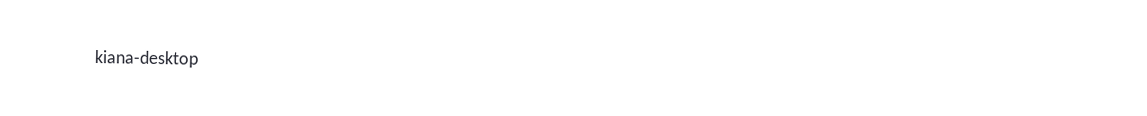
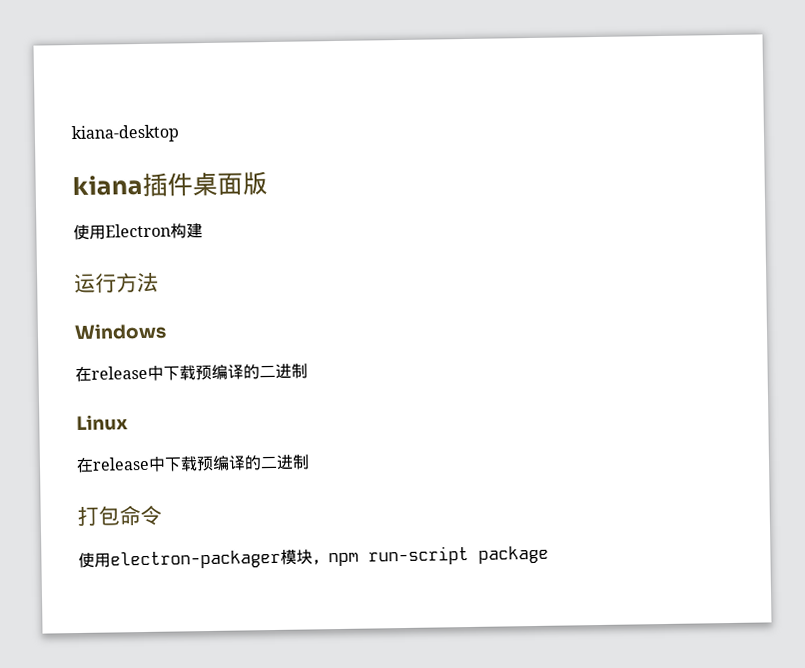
(199, 58) none -> [72,171,268,197] [73,223,203,241] [74,272,159,294] [74,322,167,341] [75,363,308,383] [76,414,128,432] [76,454,310,474] [77,504,162,527] [78,545,549,570] // kiana插件桌面版 // 使用Electron构建 // 运行方法 // Windows // 在release中下载预编译的二进制 // Linux // 在release中下载预编译的二进制 // 打包命令 // 使用electron-packager模块，npm run-script package

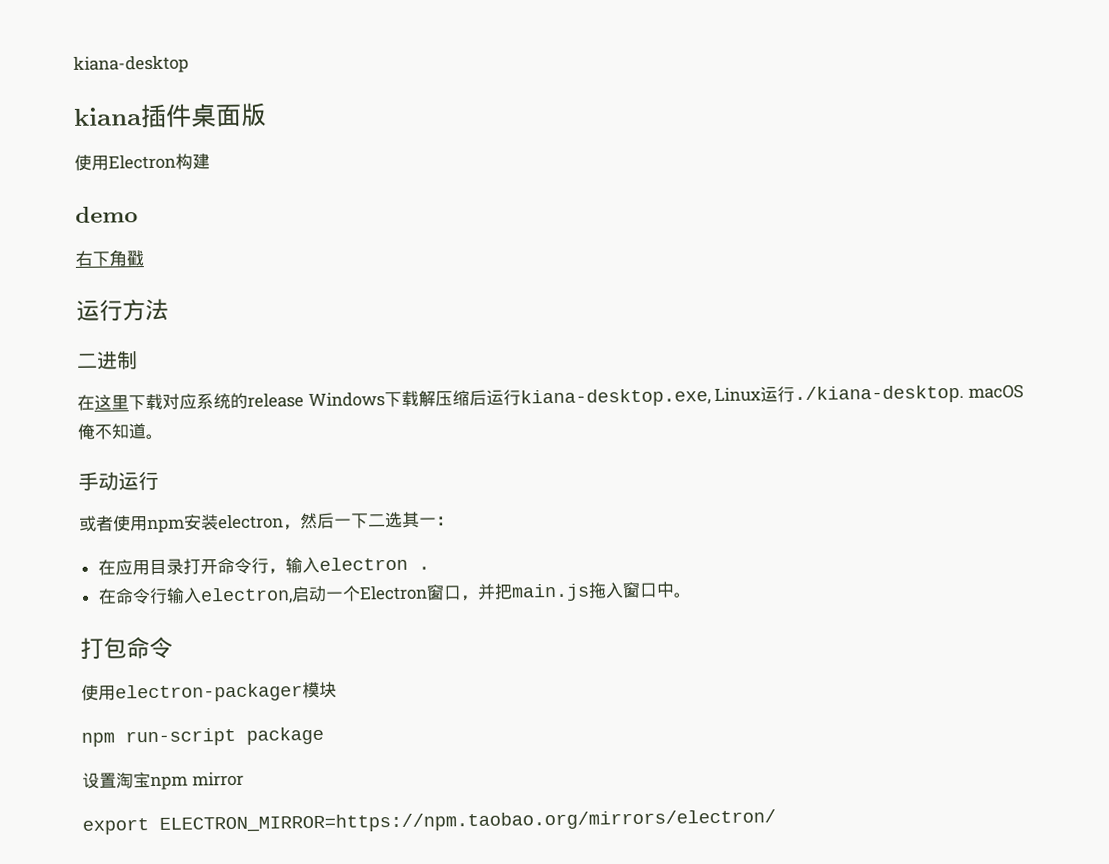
(203, 231) none -> [75,206,138,223] [75,249,144,267] // demo // 右下角戳
[74,322,167,341] [75,363,308,383] [76,414,128,432] [76,454,310,474] Windows // 在release中下载预编译的二进制 // Linux // 在release中下载预编译的二进制 -> [76,350,138,370] [77,384,1024,411] [77,423,164,440] [78,470,159,491] [79,511,454,534] [97,556,430,576] [97,581,692,605] 二进制 // 在这里下载对应系统的release Windows下载解压缩后运行kiana-desktop.exe, Linux运行./kiana-desktop. macOS俺不知道。 // 手动运行 // 或者使用npm安装electron，然后一下二选其一： // 在应用目录打开命令行，输入electron . // 在命令行输入electron,启动一个Electron窗口，并把main.js拖入窗口中。
[312,559,329,565] ， -> (337, 689) //
(549, 554) none -> [82,771,244,791] [82,809,776,835] // 设置淘宝npm mirror // export ELECTRON_MIRROR=https://npm.taobao.org/mirrors/electron/

